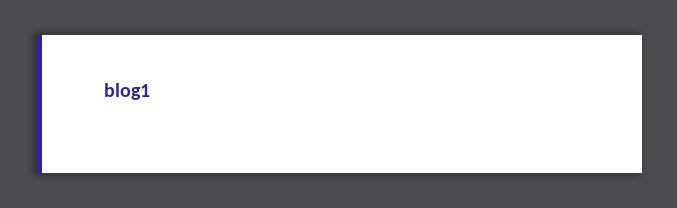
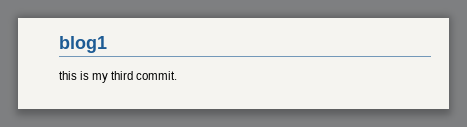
(150, 91) none -> [59,71,178,83] // this is my third commit.

